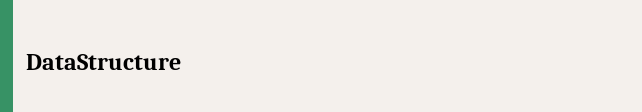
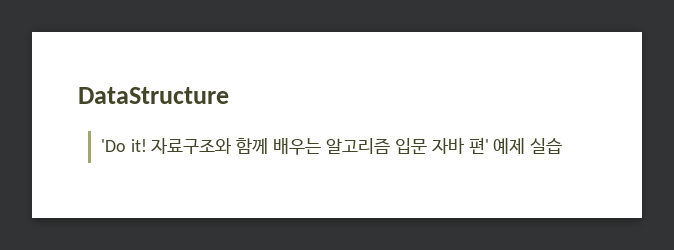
(181, 62) none -> [100,137,563,155] // 'Do it! 자료구조와 함께 배우는 알고리즘 입문 자바 편' 예제 실습

